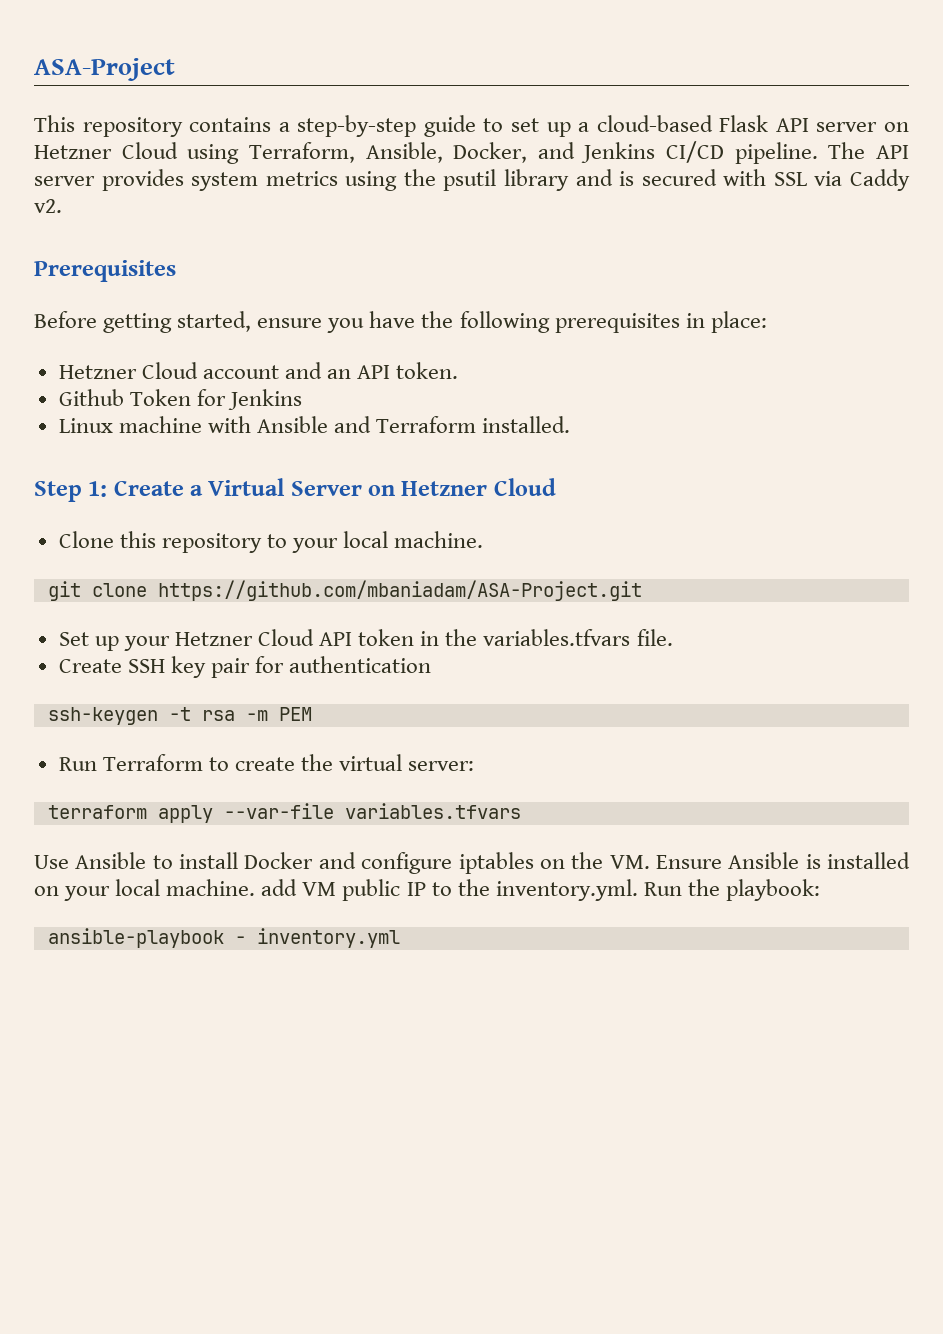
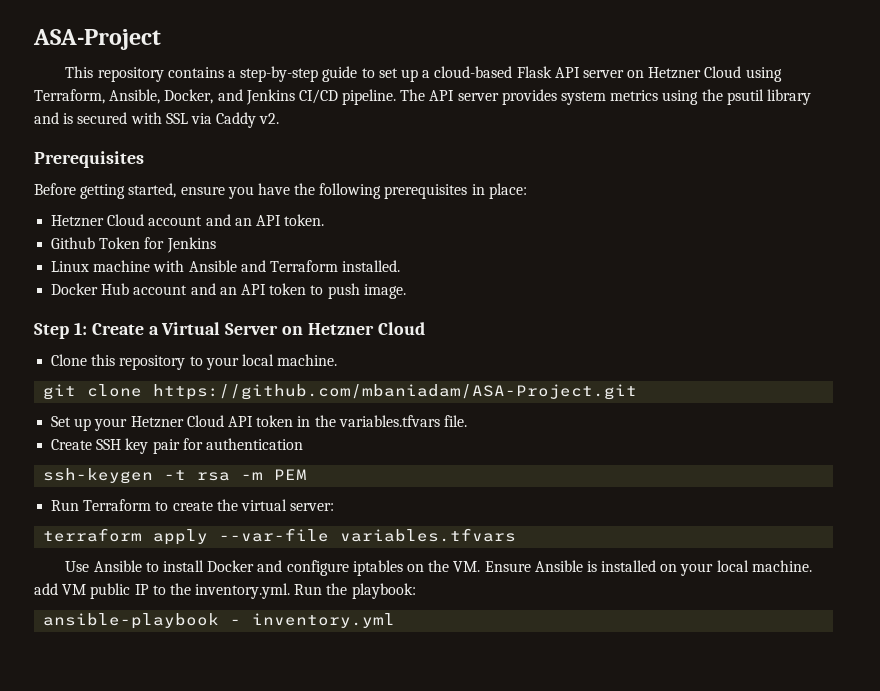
(571, 424) none -> [51,283,406,299] // Docker Hub account and an API token to push image.

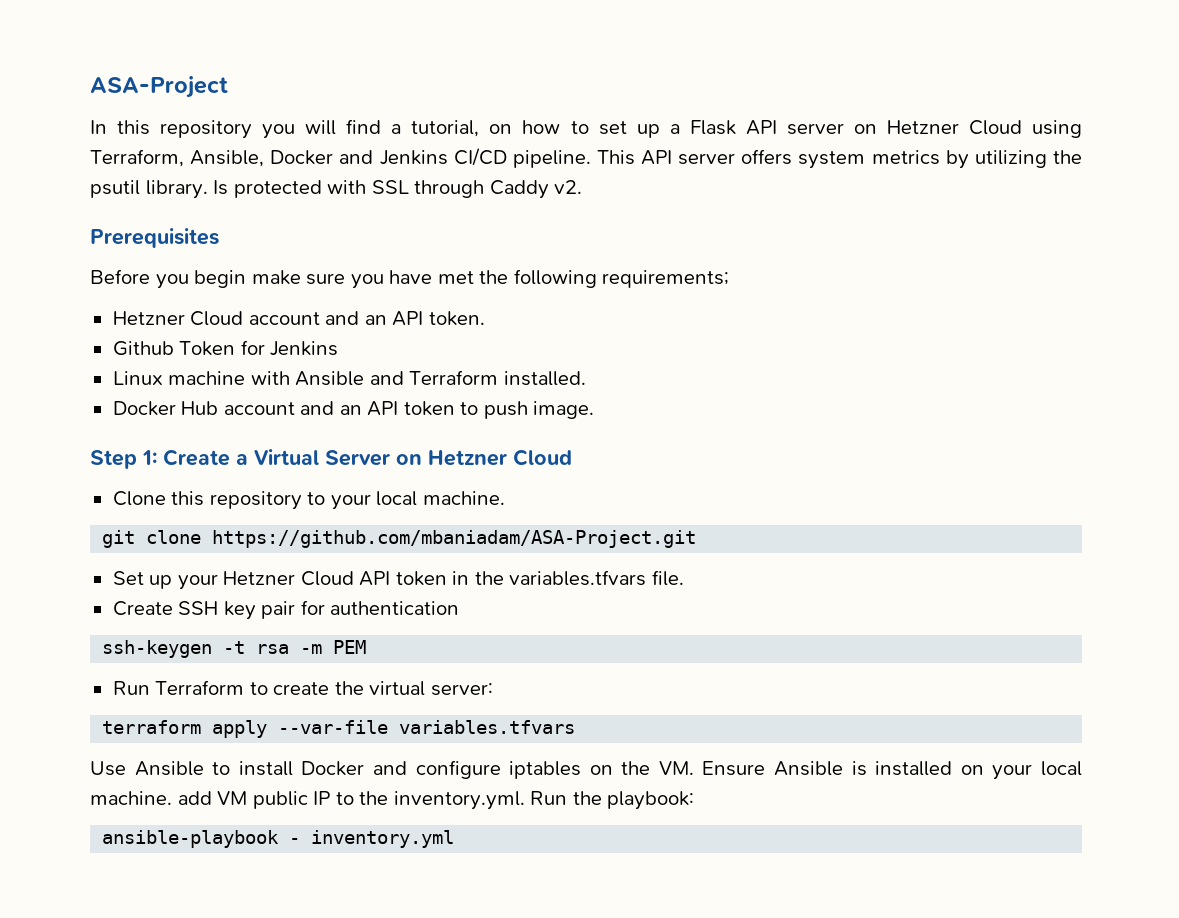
[65,66,358,82] This repository contains a step-by-step guide -> [90,119,561,139] In this repository you will find a tutorial, on how
[434,66,513,78] cloud-based -> (680, 129) none
[164,89,214,104] Docker, -> [270,150,334,165] Docker
[400,89,557,105] The API server provides -> [596,149,793,165] This API server offers
[662,89,811,105] [34,112,128,124] using the psutil library and is secured -> [945,150,1082,169] [90,180,322,199] by utilizing the psutil library. Is protected
[190,113,212,124] via -> [414,180,485,198] through
[80,183,225,199] getting started, ensure -> [155,270,346,289] you begin make sure
(290, 189) none -> [437,271,474,284] met
[384,183,527,199] prerequisites in place: -> [602,270,730,288] requirements;

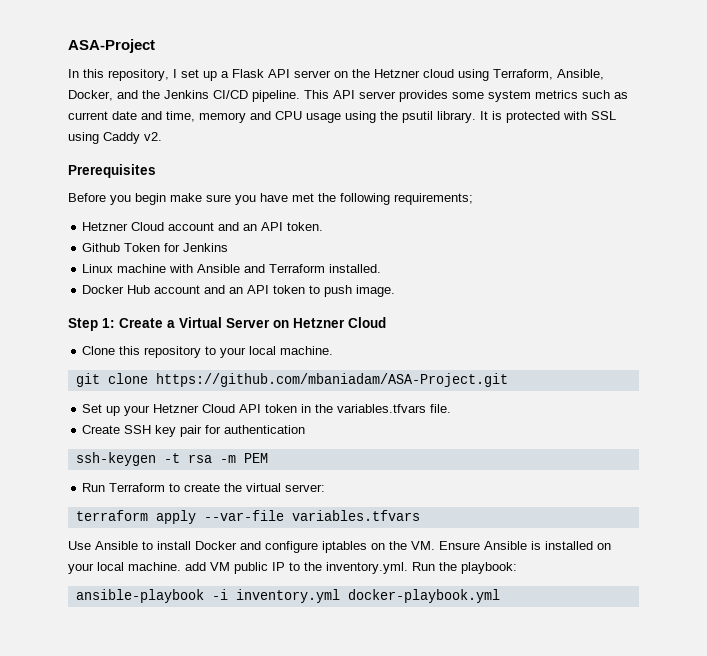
[160,119,589,139] repository you will find a tutorial, on how to -> [108,69,177,81] repository, I
[886,120,1082,138] [90,149,374,167] Hetzner Cloud using Terraform, Ansible, Docker and -> [352,69,604,81] [68,90,160,101] the Hetzner cloud using Terraform, Ansible, Docker, and the
[741,149,1047,169] offers system metrics by utilizing -> [399,90,628,102] [68,111,376,123] provides some system metrics such as current date and time, memory and CPU usage using
[213,180,229,195] Is -> [480,111,502,120] It is
[414,180,485,198] through -> [68,132,99,144] using
[289,830,455,848] - inventory.yml -> [211,589,500,603] -i inventory.yml docker-playbook.yml

